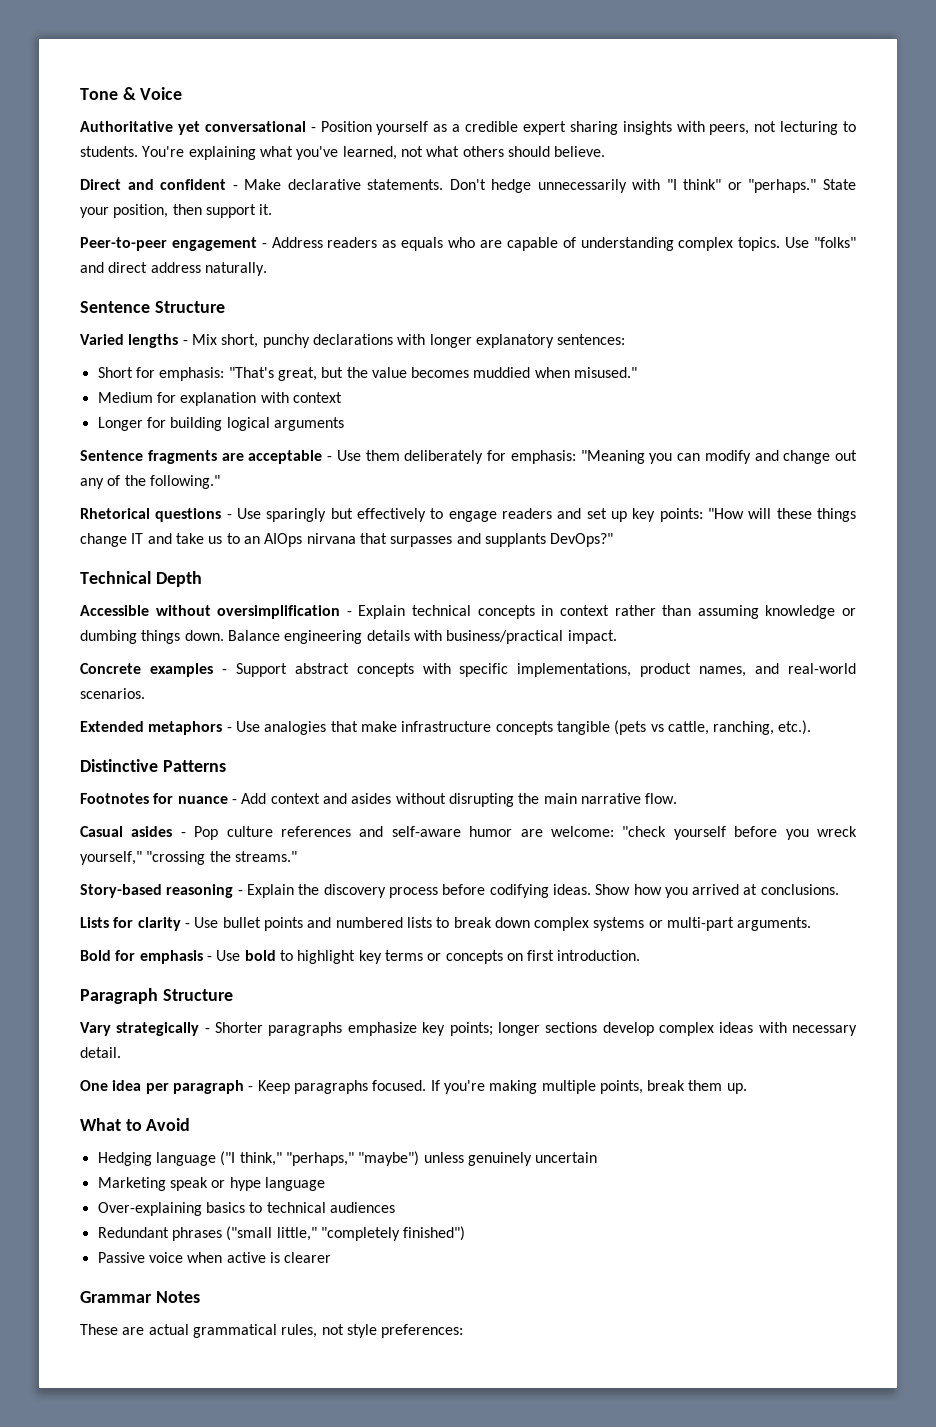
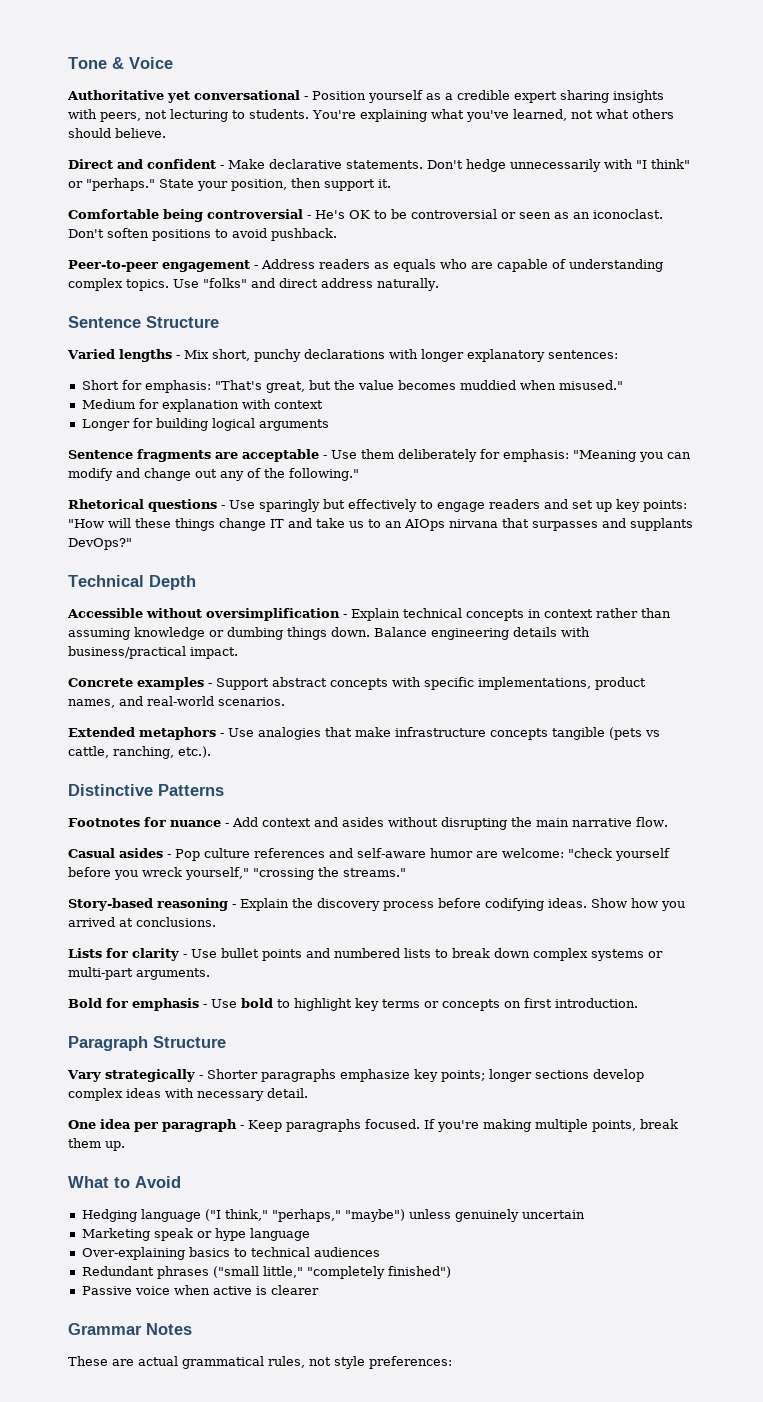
(273, 209) none -> [68,209,663,222] [68,228,337,241] // Comfortable being controversial - He's OK to be controversial or seen as an iconoclast. Don't soften positions to avoid pushback.

